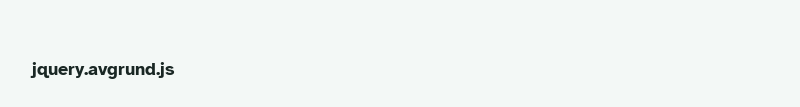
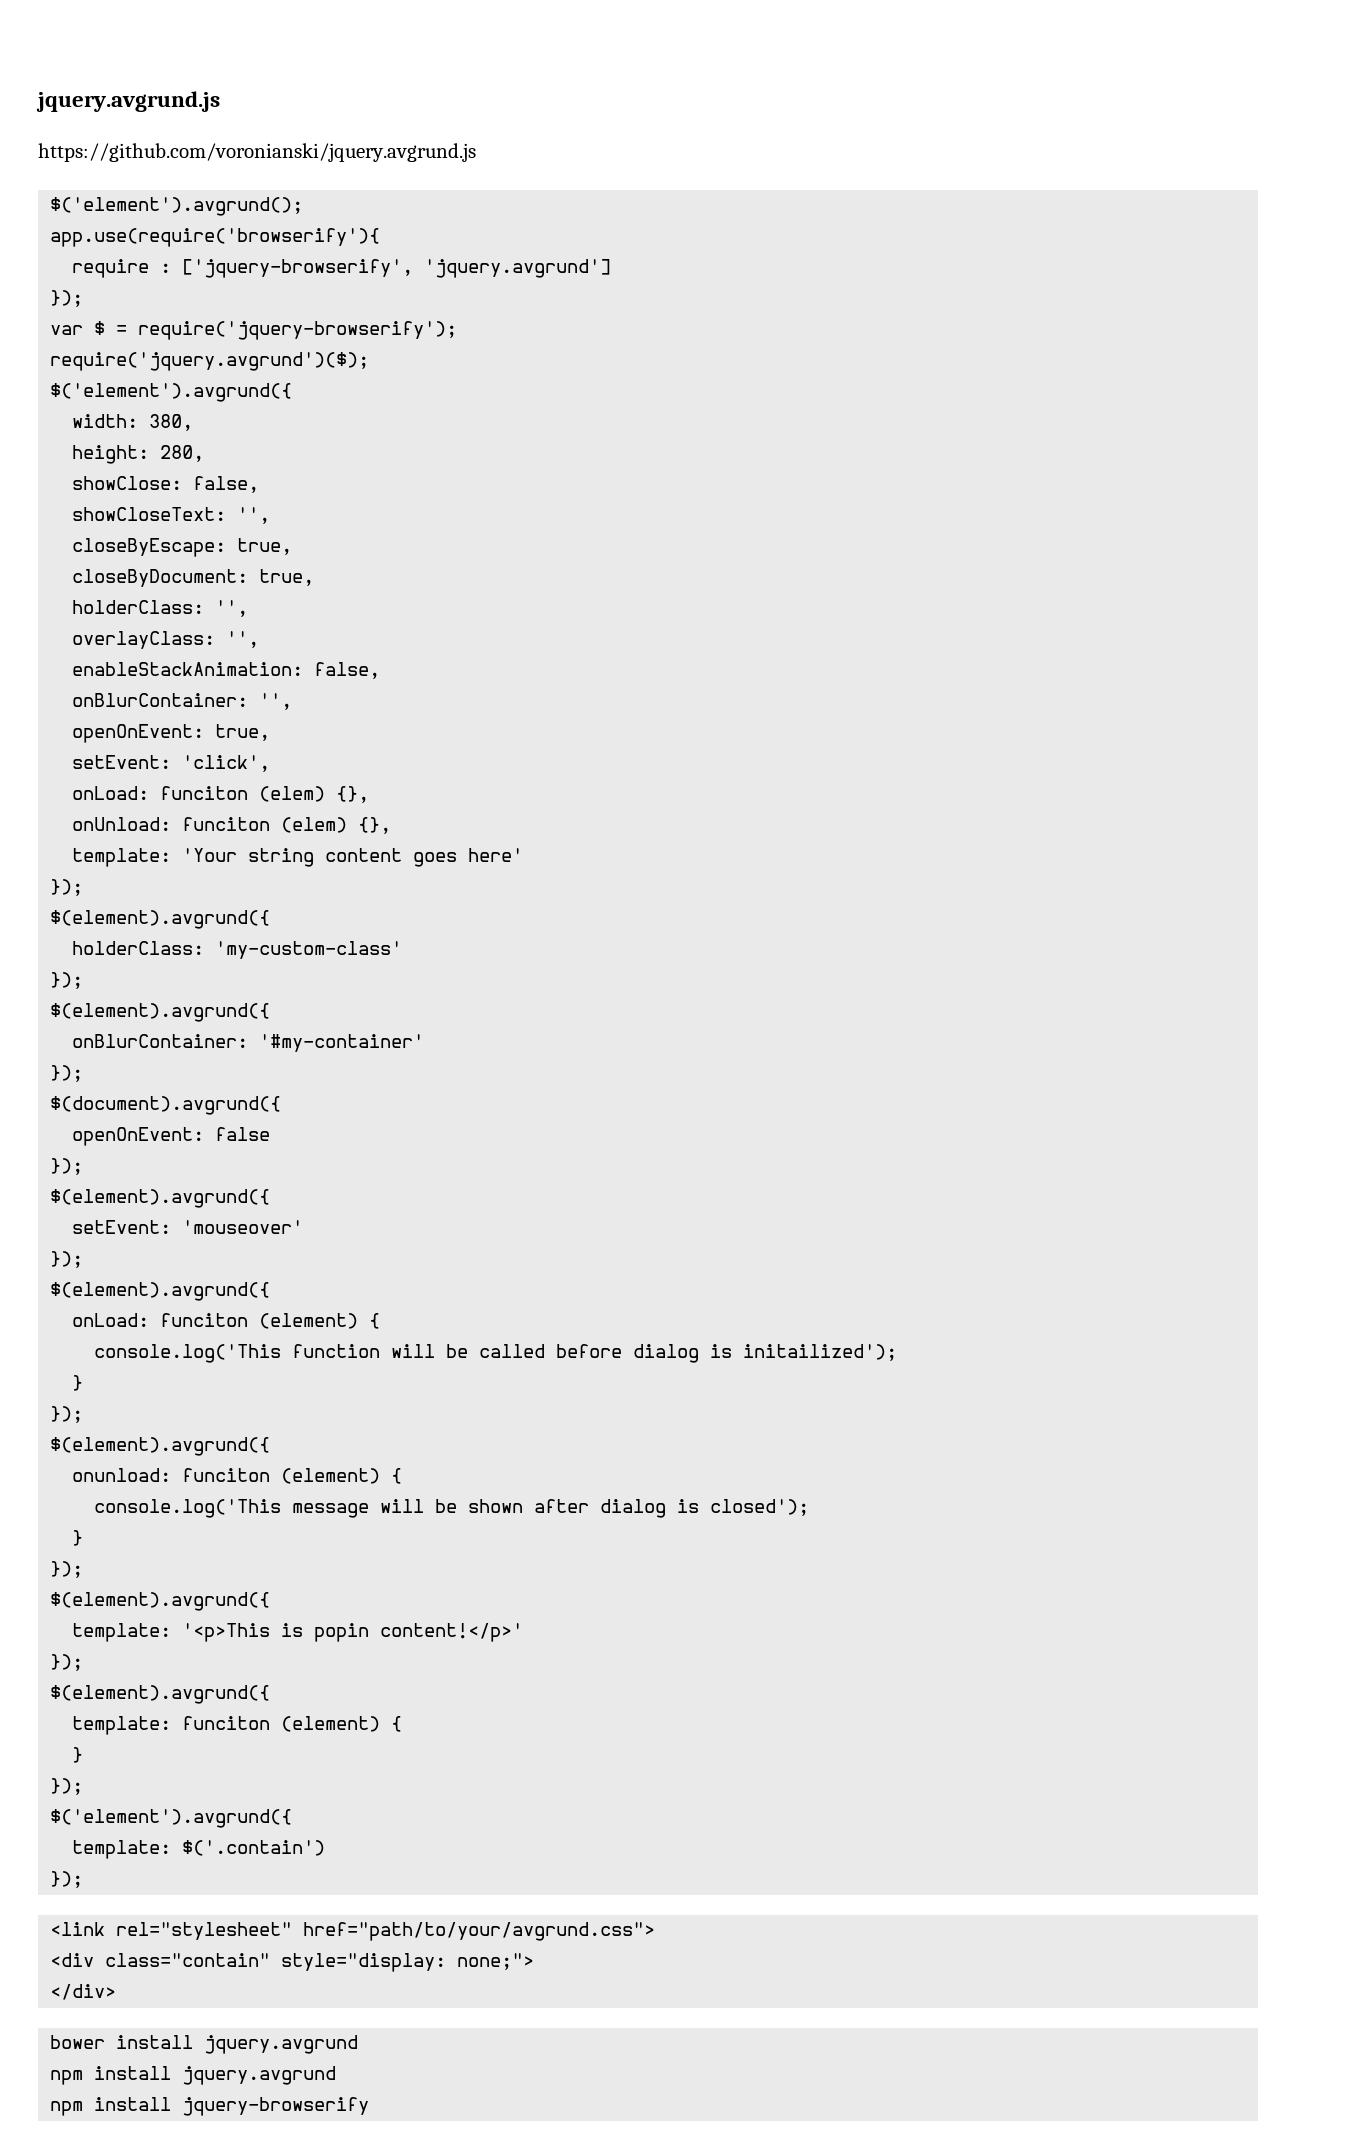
(175, 70) none -> [38,143,476,162] [50,197,304,216] [50,228,381,247] [72,259,612,278] [50,290,84,307] [50,321,458,340] [50,352,370,371] [50,383,293,402] [72,414,194,431] [72,445,205,464] [72,476,260,493] [72,507,271,524] [72,538,293,557] [72,569,315,587] [72,600,249,617] [72,631,260,649] [72,662,381,679] [72,693,293,710] [72,724,271,743] [72,755,271,772] [72,786,370,803] [72,817,392,834] [72,848,524,867] [50,879,84,896] [50,910,271,929] [72,941,403,959] [50,972,84,989] [50,1003,271,1022] [72,1034,425,1052] [50,1065,84,1082] [50,1096,282,1115] [72,1127,271,1146] [50,1158,84,1175] [50,1189,271,1208] [72,1220,304,1234] [50,1251,84,1268] [50,1282,271,1301] [72,1313,381,1329] [94,1344,898,1363] [72,1375,84,1391] [50,1406,84,1423] [50,1437,271,1456] [72,1468,403,1484] [94,1499,810,1518] [72,1530,84,1546] [50,1561,84,1578] [50,1592,271,1611] [72,1623,524,1642] [50,1654,84,1671] [50,1685,271,1704] [72,1716,403,1735] [72,1747,84,1763] [50,1778,84,1795] [50,1809,293,1828] [72,1840,326,1859] [50,1871,84,1888] [50,1922,656,1941] [50,1953,535,1972] [50,1984,117,2000] [50,2035,359,2054] [50,2066,337,2085] [50,2097,370,2116] // https://github.com/voronianski/jquery.avgrund.js // $('element').avgrund(); // app.use(require('browserify'){ // require : ['jquery-browserify', 'jquery.avgrund'] // }); // var $ = require('jquery-browserify'); // require('jquery.avgrund')($); // $('element').avgrund({ // width: 380, // height: 280, // showClose: false, // showCloseText: '', // closeByEscape: true, // closeByDocument: true, // holderClass: '', // overlayClass: '', // enableStackAnimation: false, // onBlurContainer: '', // openOnEvent: true, // setEvent: 'click', // onLoad: funciton (elem) {}, // onUnload: funciton (elem) {}, // template: 'Your string content goes here' // }); // $(element).avgrund({ // holderClass: 'my-custom-class' // }); // $(element).avgrund({ // onBlurContainer: '#my-container' // }); // $(document).avgrund({ // openOnEvent: false // }); // $(element).avgrund({ // setEvent: 'mouseover' // }); // $(element).avgrund({ // onLoad: funciton (element) { // console.log('This function will be called before dialog is initailized'); // } // }); // $(element).avgrund({ // onunload: funciton (element) { // console.log('This message will be shown after dialog is closed'); // } // }); // $(element).avgrund({ // template: '<p>This is popin content!</p>' // }); // $(element).avgrund({ // template: funciton (element) { // } // }); // $('element').avgrund({ // template: $('.contain') // }); // <link rel="stylesheet" href="path/to/your/avgrund.css"> // <div class="contain" style="display: none;"> // </div> // bower install jquery.avgrund // npm install jquery.avgrund // npm install jquery-browserify

